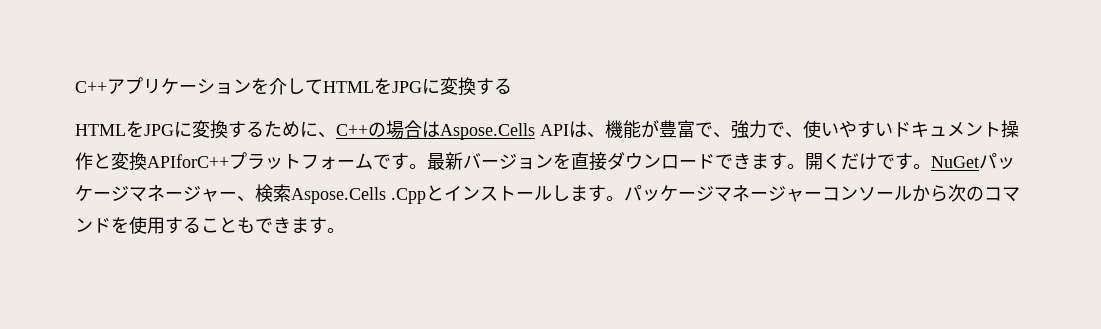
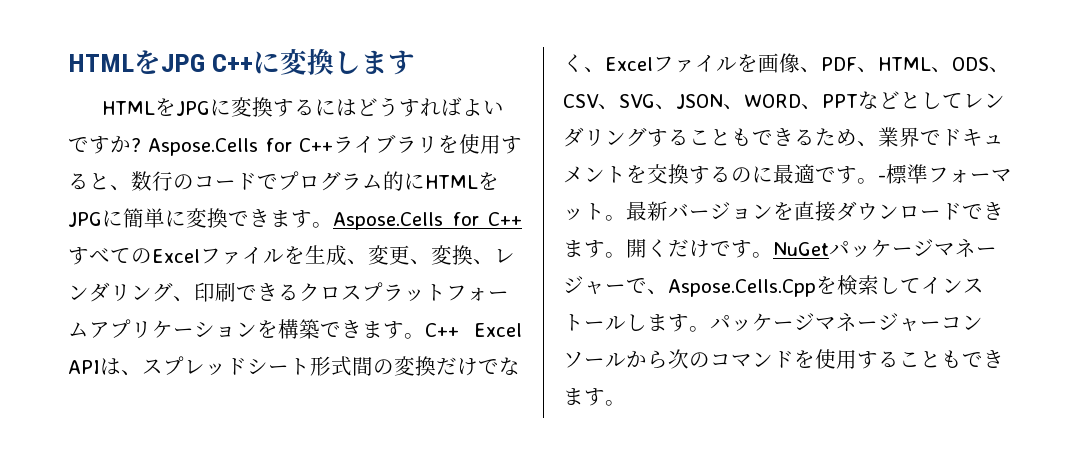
[75,81,107,93] C++ -> [68,48,416,75] [101,97,504,117] [68,134,522,156] [68,171,499,191] [68,208,522,230] [68,245,515,266] [68,282,509,302] [68,322,89,337] HTMLをJPG C++に変換します // HTMLをJPGに変換するにはどうすればよいですか? Aspose.Cells for C++ライブラリを使用すると、数行のコードでプログラム的にHTMLをJPGに簡単に変換できます。Aspose.Cells for C++すべてのExcelファイルを生成、変更、変換、レンダリング、印刷できるクロスプラットフォーム
[269,77,512,96] [75,120,1019,140] [75,152,409,171] 介してHTMLをJPGに変換する // HTMLをJPGに変換するために、C++の場合はAspose.Cells APIは、機能が豊富で、強力で、使いやすいドキュメント操作と変換APIforC++プラットフォームです -> [278,319,522,339] [68,356,520,376] [563,53,1010,73] [563,91,1005,110] [563,127,1004,147] [563,164,1012,184] [563,203,605,221] 構築できます。C++ Excel APIは、スプレッドシート形式間の変換だけでなく、Excelファイルを画像、PDF、HTML、ODS、CSV、SVG、JSON、WORD、PPTなどとしてレンダリングすることもできるため、業界でドキュメントを交換するのに最適です。-標準フォーマット
[237,184,444,204] 、検索Aspose.Cells .Cppと -> [626,275,921,297] で、Aspose.Cells.Cppを検索して

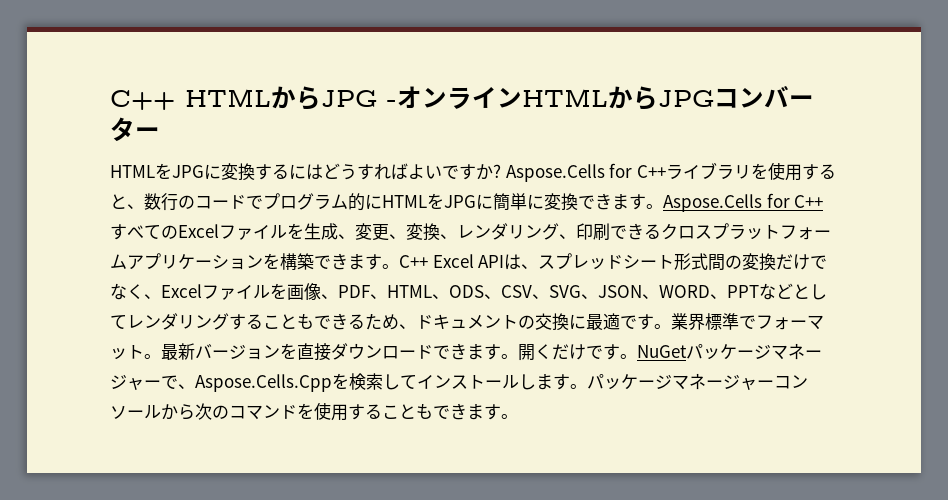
[68,48,416,75] HTMLをJPG C++に変換します -> [110,86,814,110] [110,117,160,142] C++ HTMLからJPG -オンラインHTMLからJPGコンバーター
[878,127,941,147] 業界で -> (416, 326) none
[626,164,752,184] を交換するの -> [518,313,569,331] の交換
[878,164,928,184] -標準 -> [671,313,756,330] 業界標準で

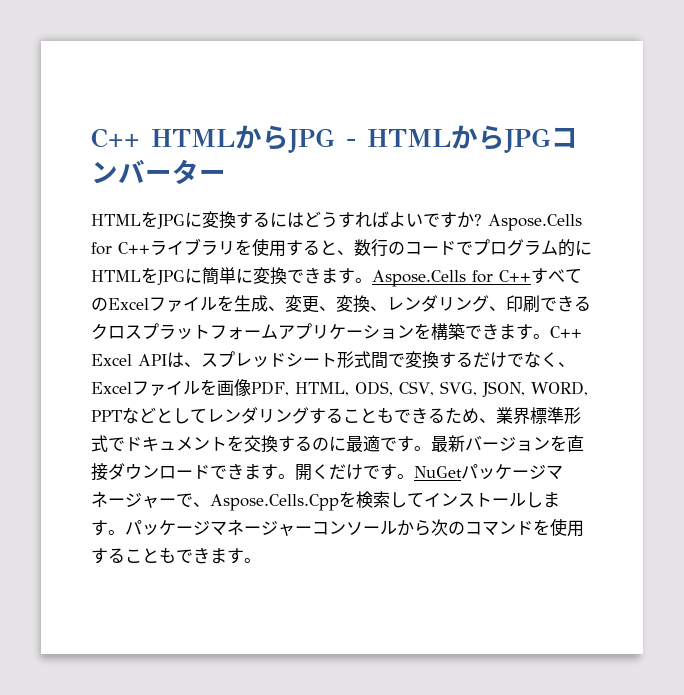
[397,86,522,109] オンライン -> (356, 142) none
[725,253,777,271] の変換 -> [388,351,473,369] で変換する
[321,285,727,299] 、PDF、HTML、ODS、CSV、SVG、JSON、WORD、 -> [251,381,588,397] PDF, HTML, ODS, CSV, SVG, JSON, WORD,
[416,313,824,331] [110,345,144,360] ドキュメントの交換に最適です。業界標準でフォーマット -> [496,407,581,424] [91,435,414,453] 業界標準形式でドキュメントを交換するのに最適です

